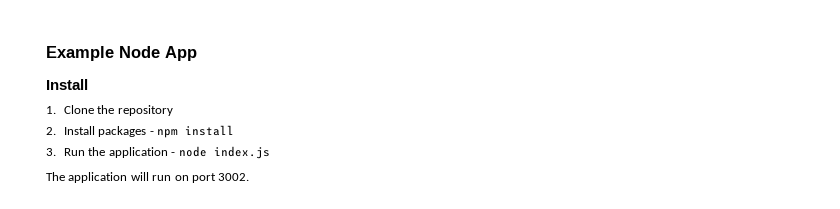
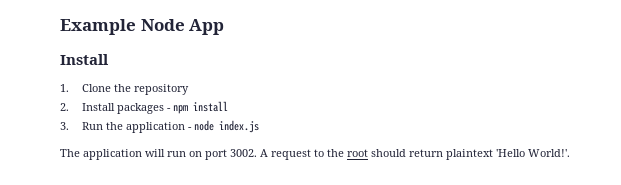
(250, 177) none -> [260,149,570,160] A request to the root should return plaintext 'Hello World!'.

